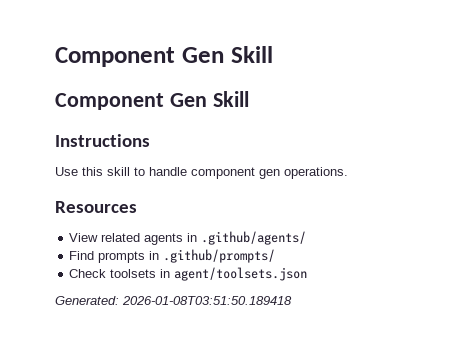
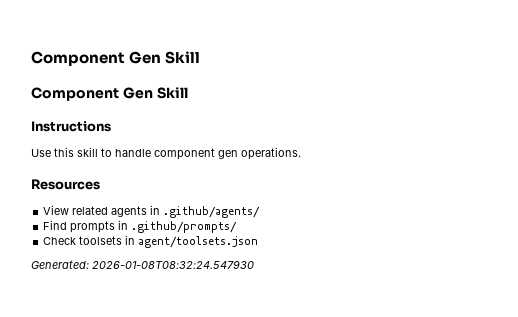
[122,296,292,305] 2026-01-08T03:51:50.189418 -> [92,260,254,269] 2026-01-08T08:32:24.547930

